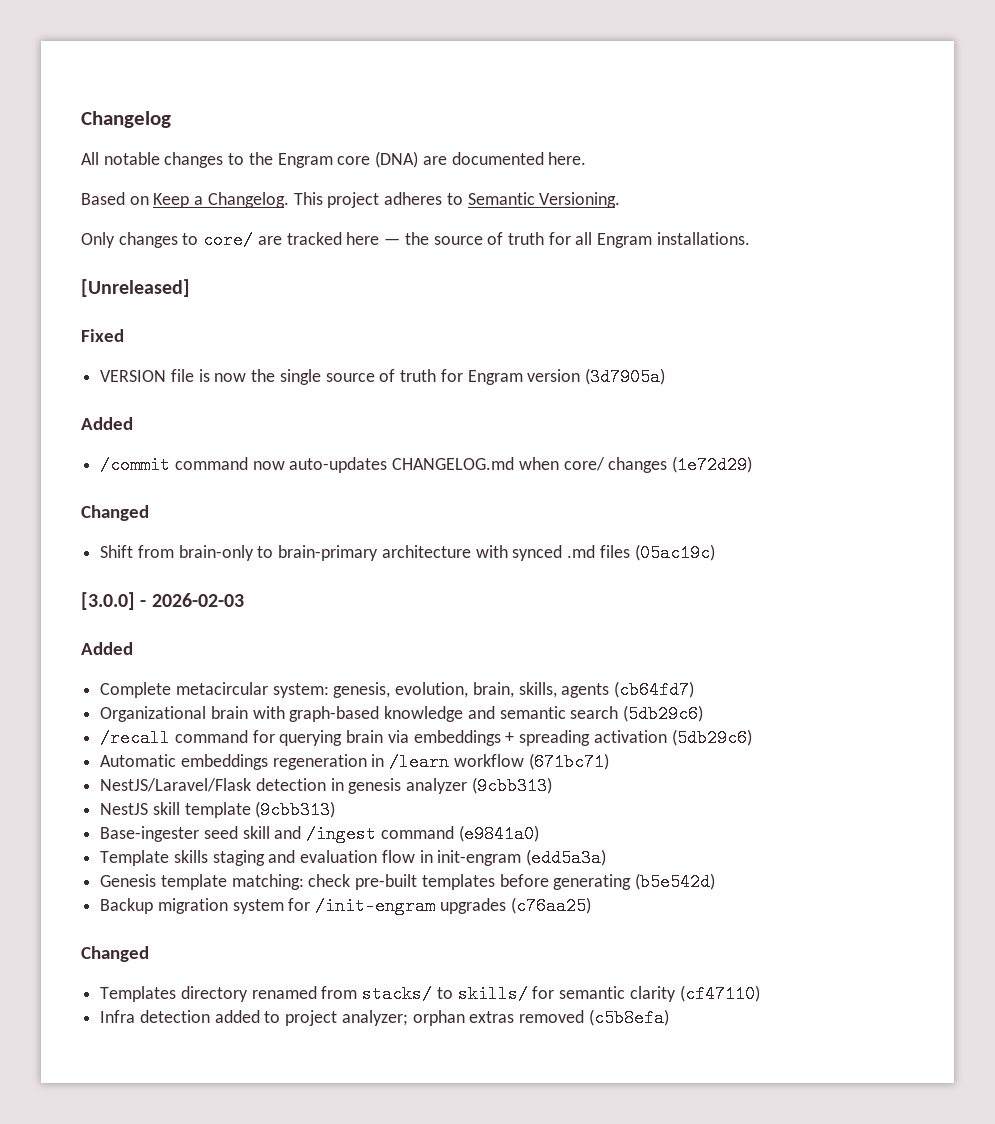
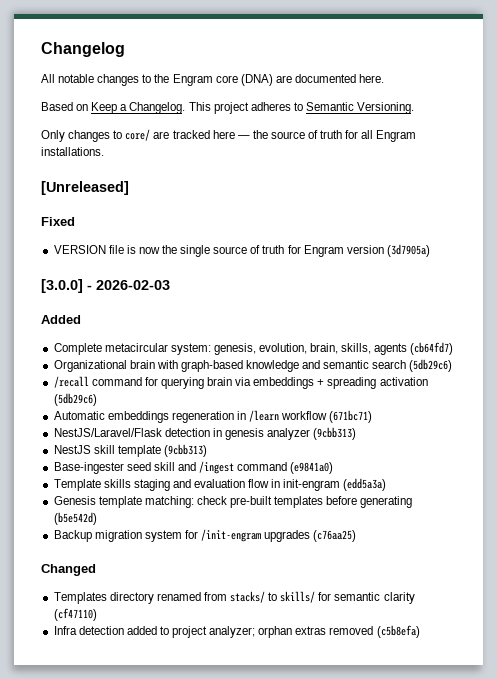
[81,417,133,430] [100,456,753,474] [81,505,149,521] [100,544,715,562] // Added // /commit command now auto-updates CHANGELOG.md when core/ changes (1e72d29) // Changed // Shift from brain-only to brain-primary architecture with synced .md files (05ac19c) -> (430, 250) none

